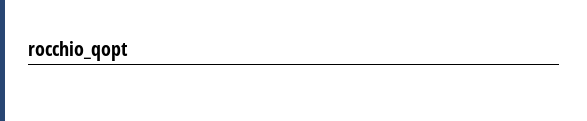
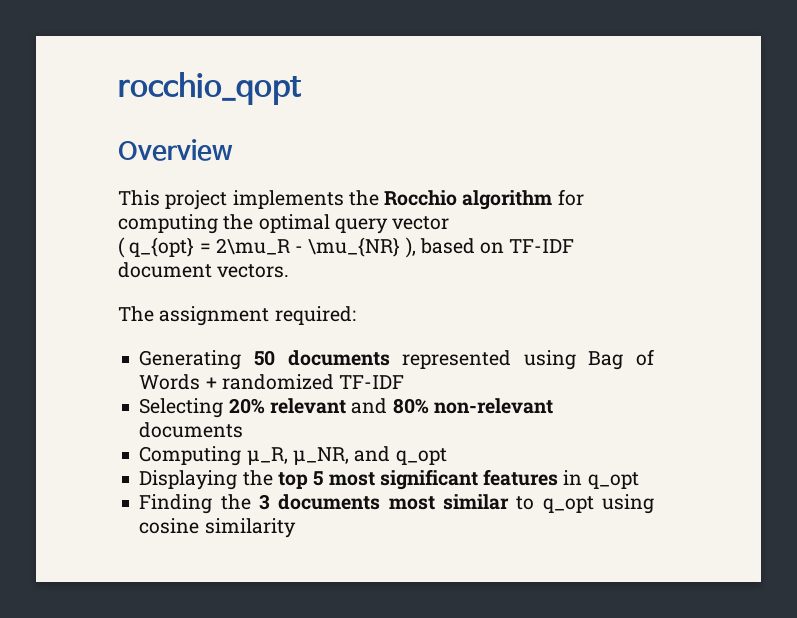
(128, 51) none -> [118,139,233,161] [118,189,584,210] [118,214,450,234] [118,237,575,258] [118,262,290,278] [118,306,356,326] [139,349,654,370] [139,374,405,390] [139,398,553,418] [139,422,244,438] [139,446,447,466] [139,469,639,490] [139,494,655,514] [139,518,296,538] // Overview // This project implements the Rocchio algorithm for computing the optimal query vector // ( q_{opt} = 2\mu_R - \mu_{NR} ), based on TF-IDF document vectors. // The assignment required: // Generating 50 documents represented using Bag of Words + randomized TF-IDF // Selecting 20% relevant and 80% non-relevant documents // Computing μ_R, μ_NR, and q_opt // Displaying the top 5 most significant features in q_opt // Finding the 3 documents most similar to q_opt using cosine similarity

